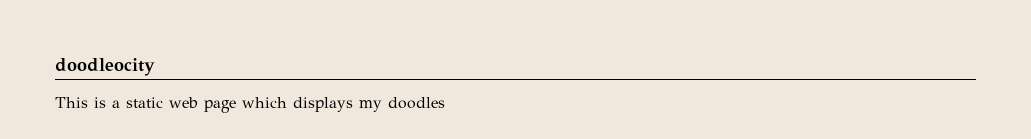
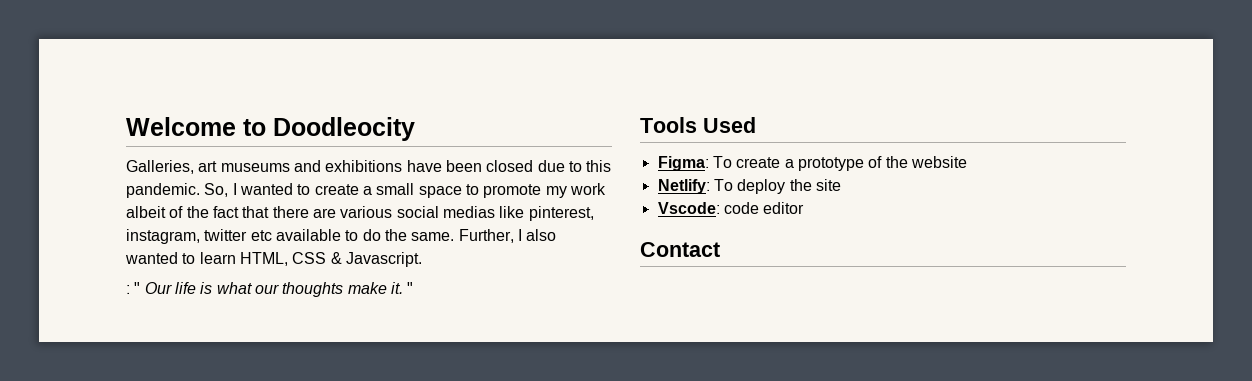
[55,58,155,76] [55,97,445,113] doodleocity // This is a static web page which displays my doodles -> [126,117,415,141] [126,160,612,174] [126,183,606,198] [126,206,594,221] [126,229,557,244] [125,252,422,267] [126,282,414,297] [640,117,756,133] [657,156,967,171] [657,179,841,194] [657,202,805,214] [640,242,720,257] Welcome to Doodleocity // Galleries, art museums and exhibitions have been closed due to this pandemic. So, I wanted to create a small space to promote my work albeit of the fact that there are various social medias like pinterest, instagram, twitter etc available to do the same. Further, I also wanted to learn HTML, CSS & Javascript. // : " Our life is what our thoughts make it. " // Tools Used // Figma: To create a prototype of the website // Netlify: To deploy the site // Vscode: code editor // Contact

